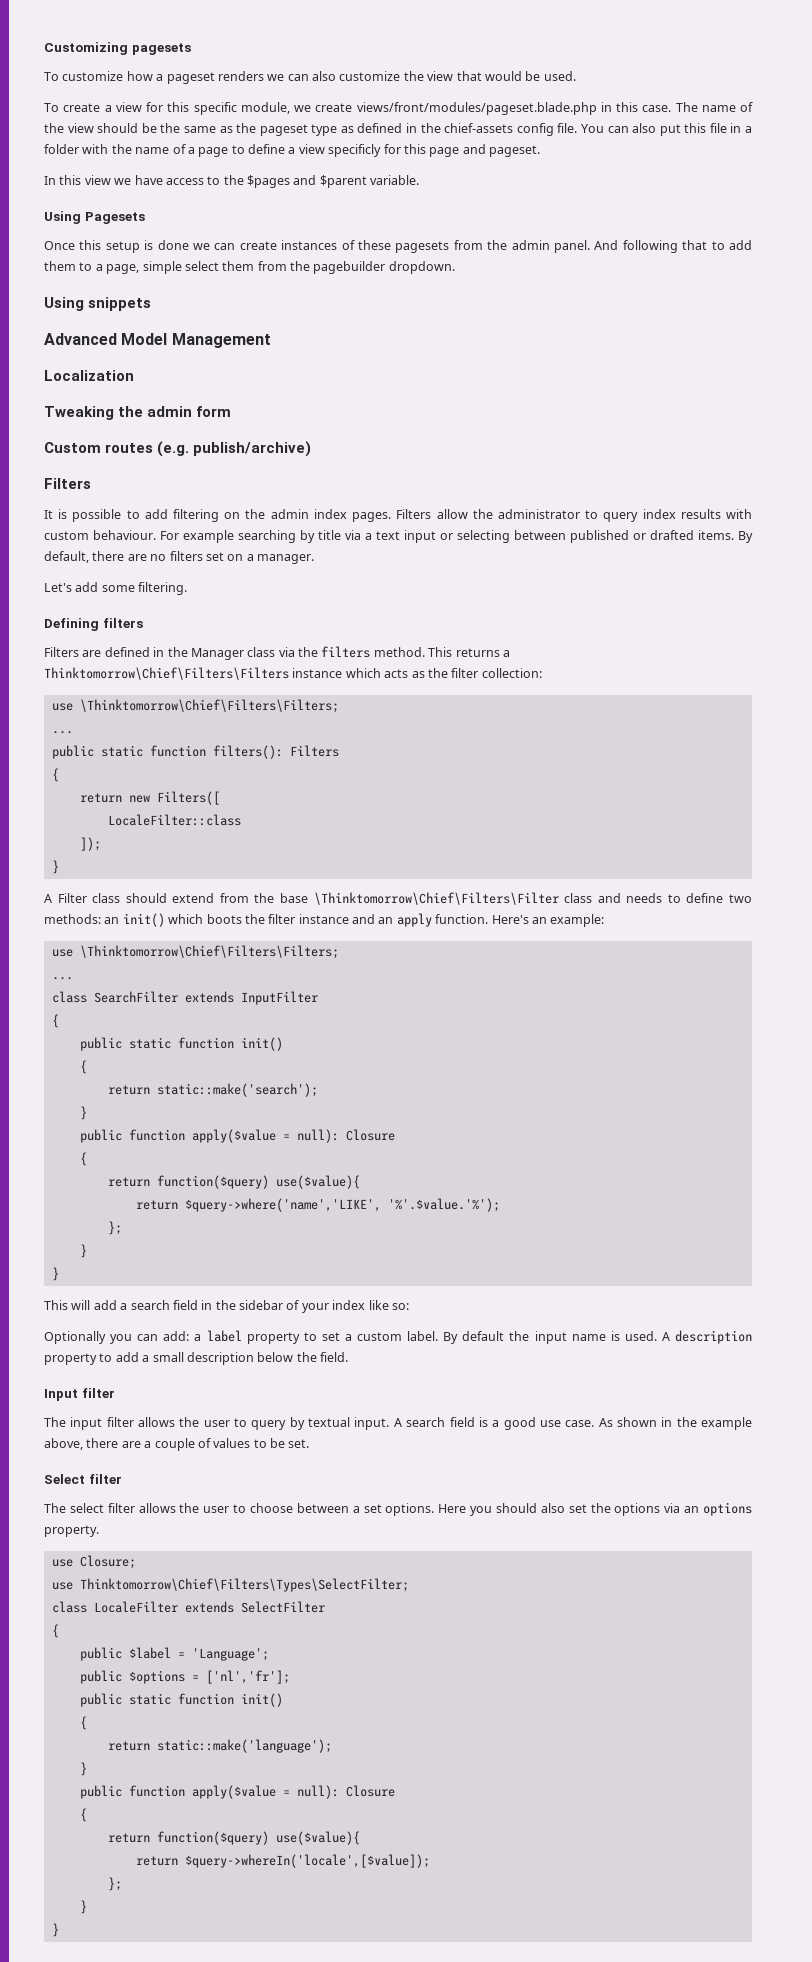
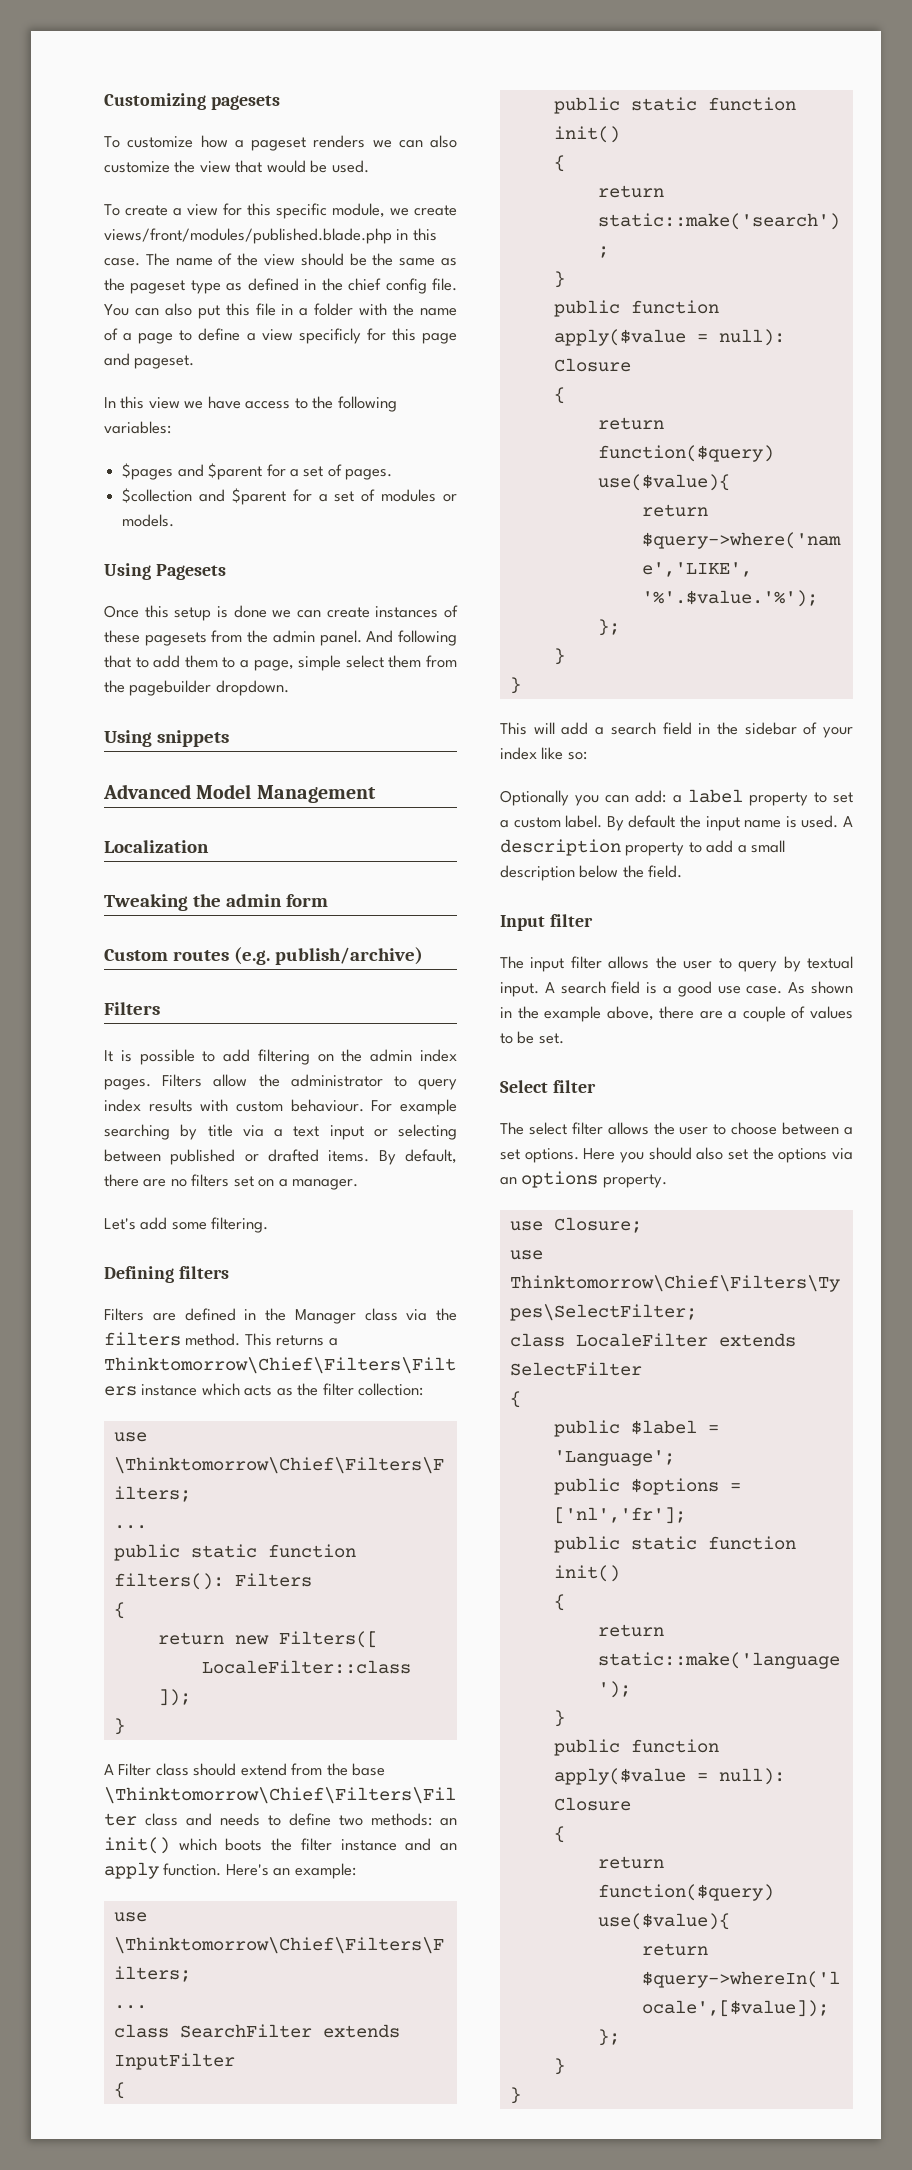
[356,102,597,115] views/front/modules/pageset.blade.php -> [104,228,392,244] views/front/modules/published.blade.php
[444,123,514,133] chief-assets -> [348,278,382,291] chief
(244, 180) none -> [337,396,397,412] [104,421,171,434] following variables: //
[370,175,420,185] variable. -> [266,464,393,480] [122,488,458,505] [122,514,175,527] for a set of pages. // $collection and $parent for a set of modules or models.

